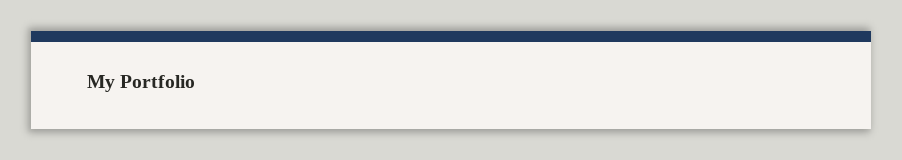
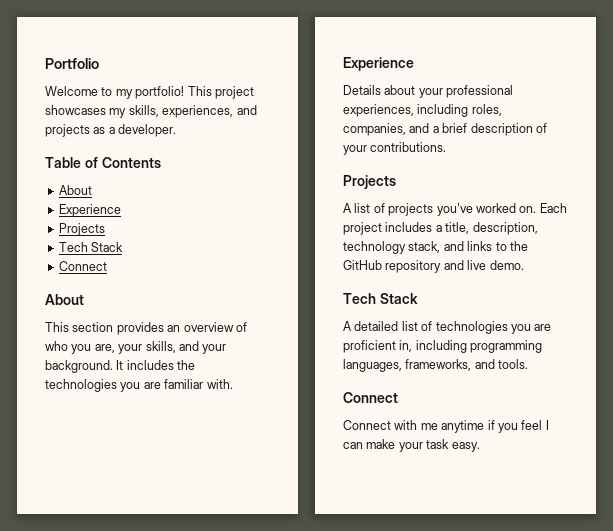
[87,75,115,92] My -> (45, 63) none
(196, 81) none -> [45,86,254,99] [45,105,257,118] [45,124,177,137] [45,157,161,168] [58,185,92,195] [58,204,121,217] [58,223,105,236] [58,242,124,252] [58,261,107,271] [45,294,84,305] [45,322,247,335] [45,341,227,354] [45,360,196,373] [45,379,233,392] [343,57,414,71] [343,85,514,98] [343,104,502,117] [343,123,547,136] [343,142,447,155] [343,175,396,189] [343,203,567,216] [343,222,538,235] [343,241,528,254] [343,260,524,273] [343,293,418,304] [343,321,552,334] [343,340,543,353] [343,359,529,372] [343,392,398,403] [343,420,549,433] [343,439,480,452] // Welcome to my portfolio! This project showcases my skills, experiences, and projects as a developer. // Table of Contents // About // Experience // Projects // Tech Stack // Connect // About // This section provides an overview of who you are, your skills, and your background. It includes the technologies you are familiar with. // Experience // Details about your professional experiences, including roles, companies, and a brief description of your contributions. // Projects // A list of projects you've worked on. Each project includes a title, description, technology stack, and links to the GitHub repository and live demo. // Tech Stack // A detailed list of technologies you are proficient in, including programming languages, frameworks, and tools. // Connect // Connect with me anytime if you feel I can make your task easy.

